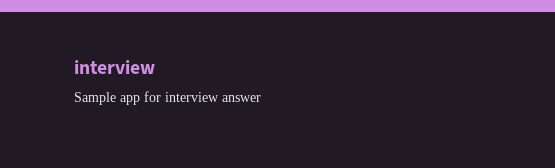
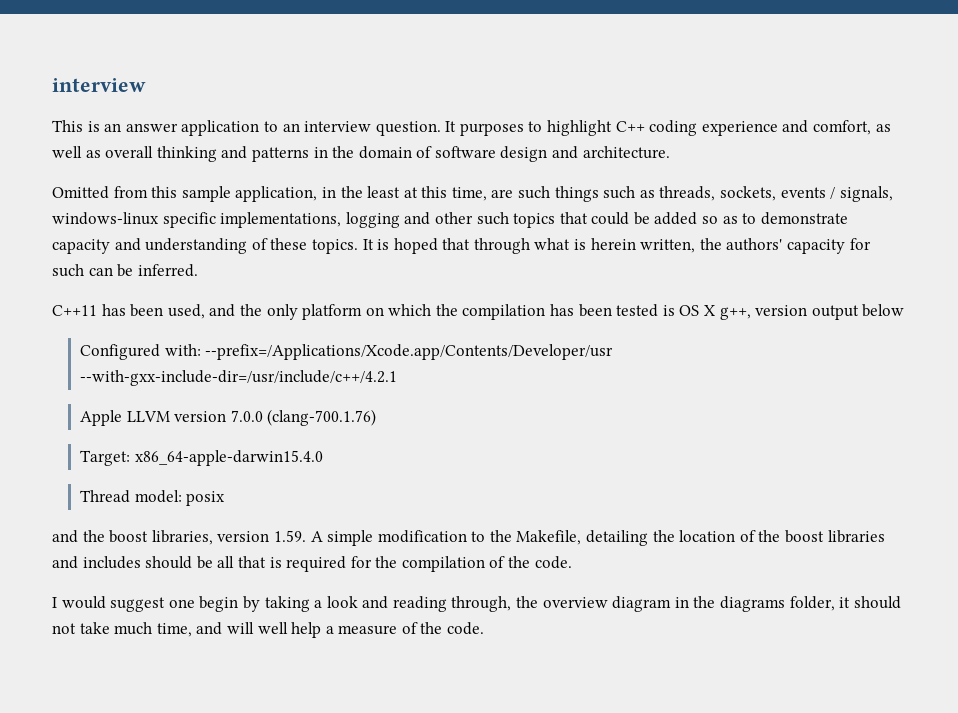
[74,91,261,105] Sample app for interview answer -> [52,120,891,136] [52,146,670,162] [52,186,893,202] [52,212,848,228] [52,238,871,254] [52,264,198,277] [52,304,905,320] [79,344,614,360] [79,370,397,386] [79,409,377,426] [79,450,323,466] [79,490,226,506] [52,530,885,546] [52,556,572,572] [52,596,901,612] [52,622,485,638] This is an answer application to an interview question. It purposes to highlight C++ coding experience and comfort, as well as overall thinking and patterns in the domain of software design and architecture. // Omitted from this sample application, in the least at this time, are such things such as threads, sockets, events / signals, windows-linux specific implementations, logging and other such topics that could be added so as to demonstrate capacity and understanding of these topics. It is hoped that through what is herein written, the authors' capacity for such can be inferred. // C++11 has been used, and the only platform on which the compilation has been tested is OS X g++, version output below // Configured with: --prefix=/Applications/Xcode.app/Contents/Developer/usr --with-gxx-include-dir=/usr/include/c++/4.2.1 // Apple LLVM version 7.0.0 (clang-700.1.76) // Target: x86_64-apple-darwin15.4.0 // Thread model: posix // and the boost libraries, version 1.59. A simple modification to the Makefile, detailing the location of the boost libraries and includes should be all that is required for the compilation of the code. // I would suggest one begin by taking a look and reading through, the overview diagram in the diagrams folder, it should not take much time, and will well help a measure of the code.

